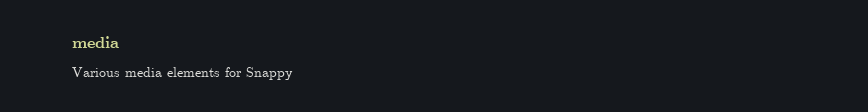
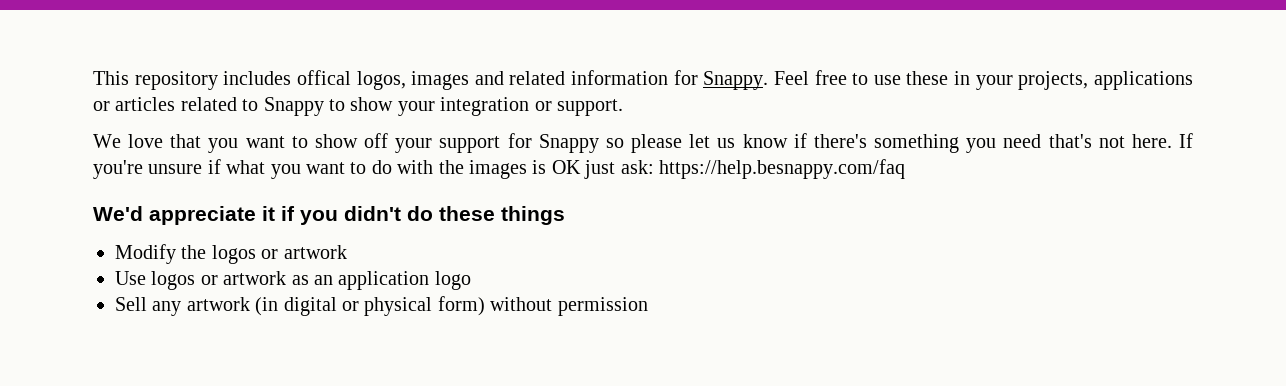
[72,36,119,48] [72,67,293,80] media // Various media elements for Snappy -> [93,70,1194,90] [93,97,623,116] [93,133,1193,153] [93,159,905,179] [93,206,565,225] [115,244,347,264] [115,271,471,290] [115,296,648,316] This repository includes offical logos, images and related information for Snappy. Feel free to use these in your projects, applications or articles related to Snappy to show your integration or support. // We love that you want to show off your support for Snappy so please let us know if there's something you need that's not here. If you're unsure if what you want to do with the images is OK just ask: https://help.besnappy.com/faq // We'd appreciate it if you didn't do these things // Modify the logos or artwork // Use logos or artwork as an application logo // Sell any artwork (in digital or physical form) without permission

